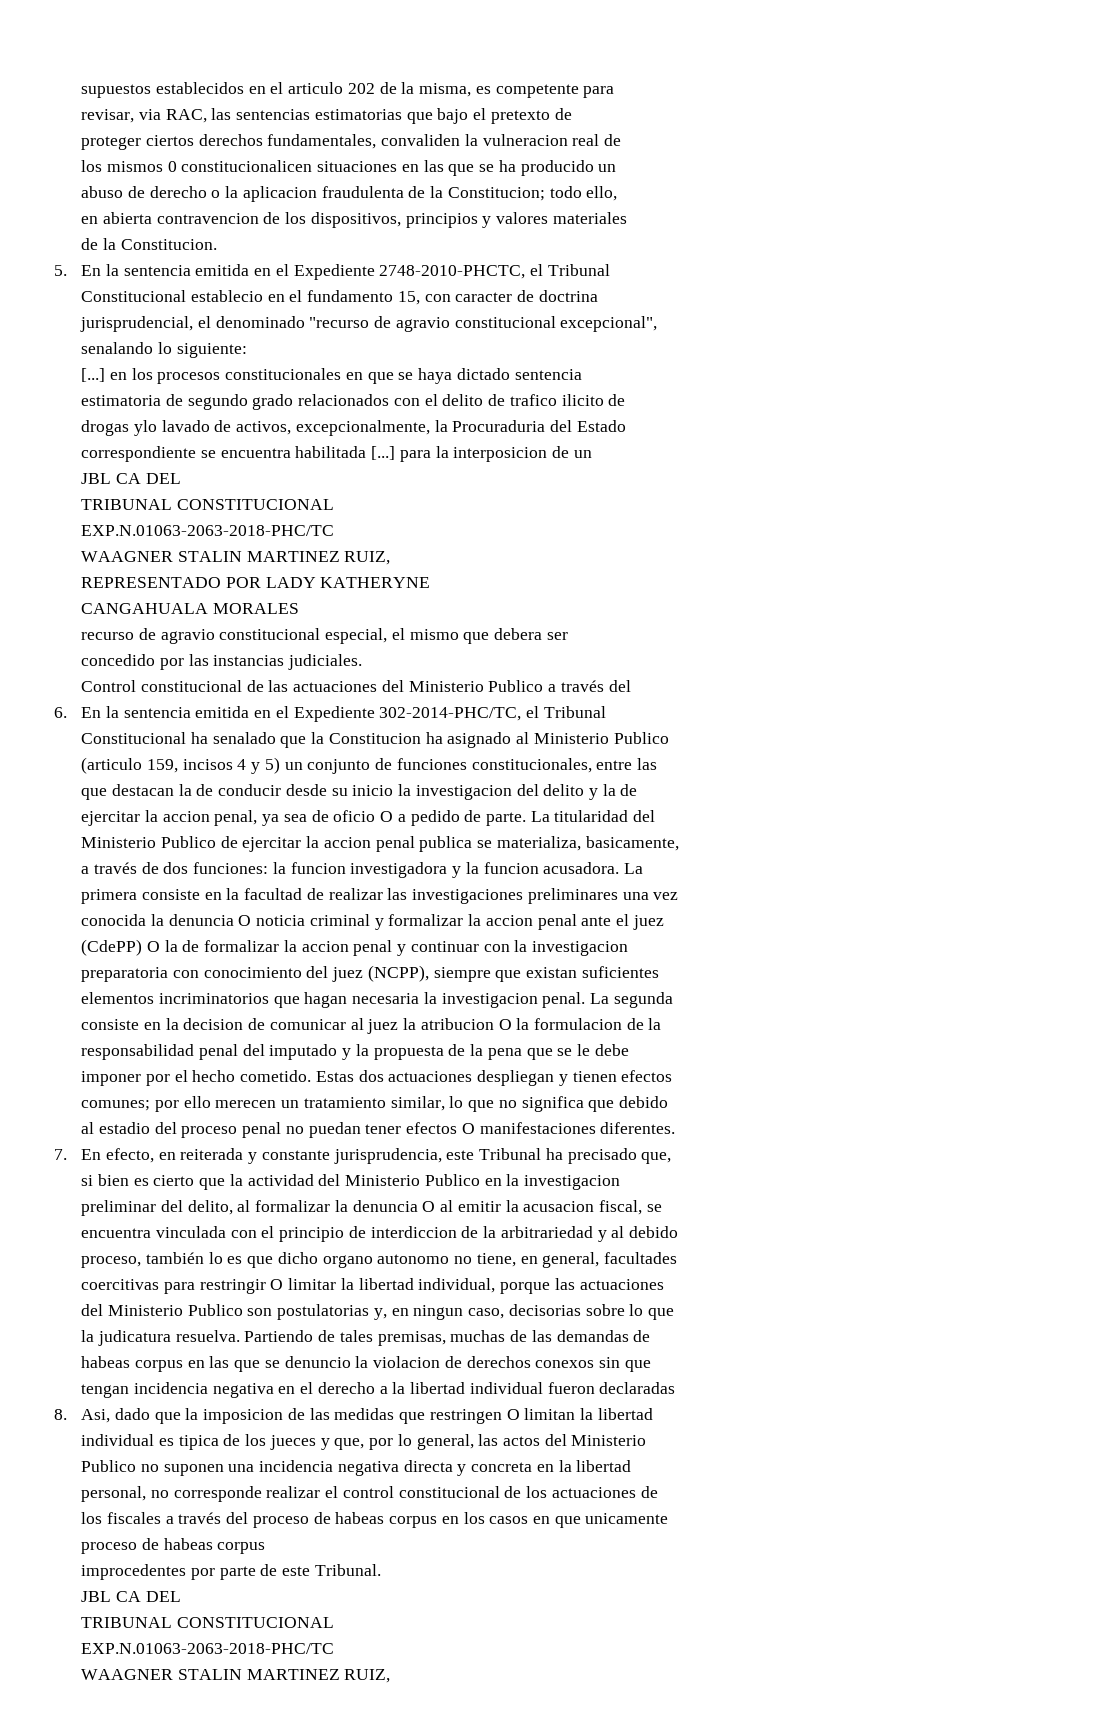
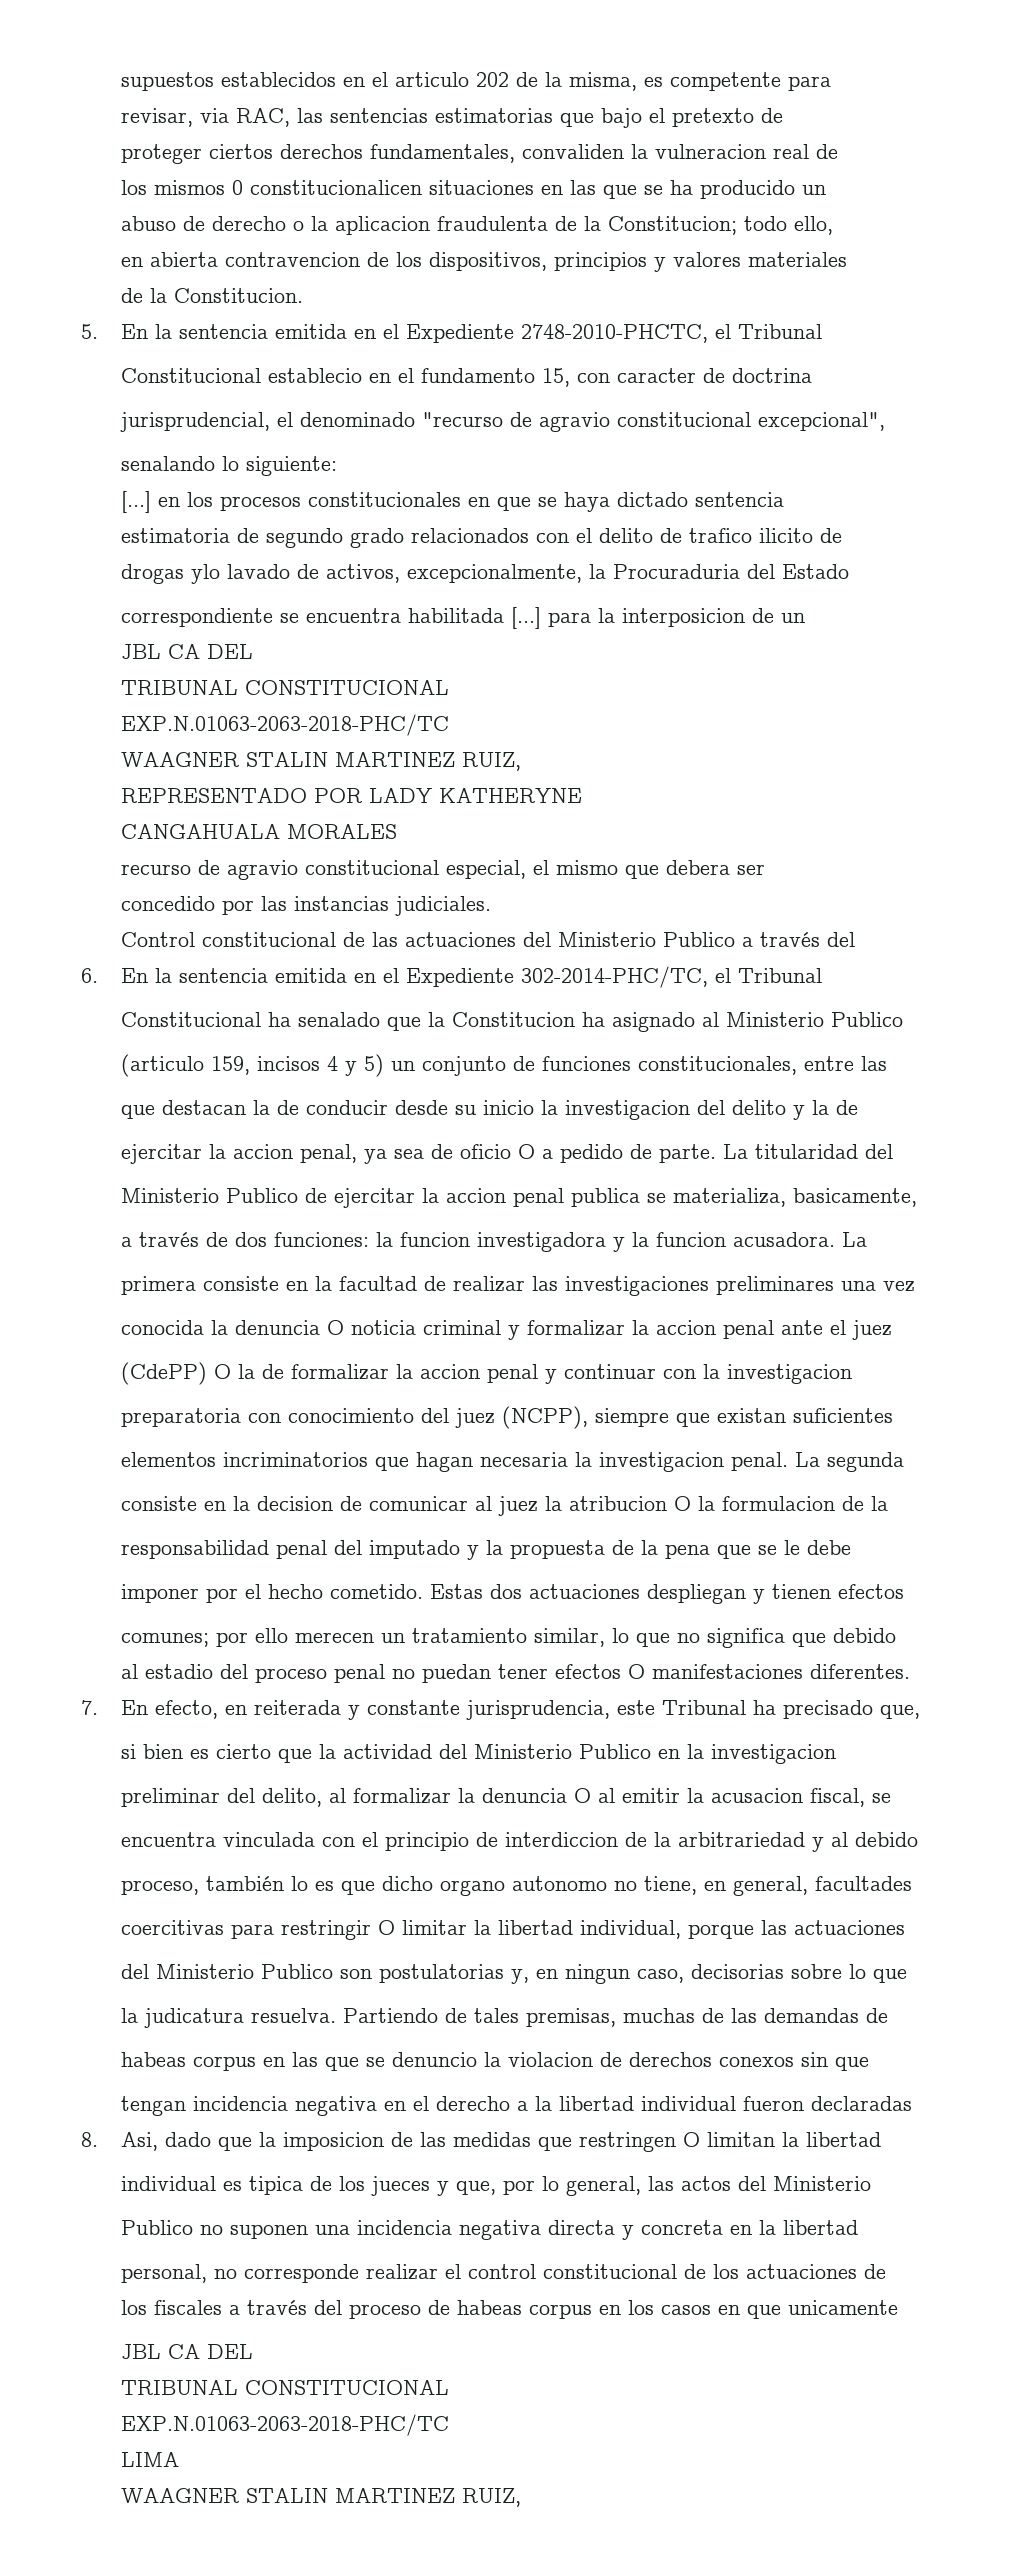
[81,1538,266,1554] [81,1564,381,1580] [81,1591,181,1602] [81,1617,335,1628] [81,1643,335,1654] // proceso de habeas corpus // improcedentes por parte de este Tribunal. // JBL CA DEL // TRIBUNAL CONSTITUCIONAL // EXP.N.01063-2063-2018-PHC/TC -> [120,2344,253,2359] [120,2380,449,2395] [120,2414,449,2436] [120,2452,179,2467] // JBL CA DEL // TRIBUNAL CONSTITUCIONAL // EXP.N.01063-2063-2018-PHC/TC // LIMA

